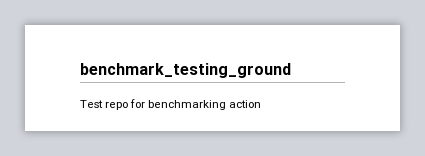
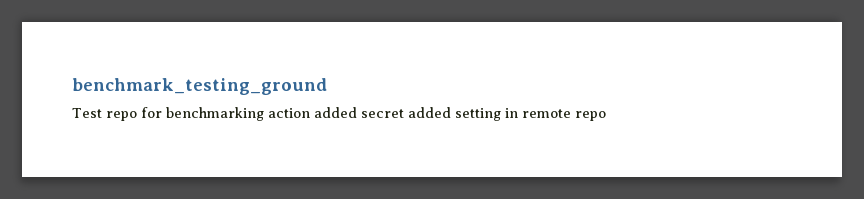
(262, 104) none -> [313,107,606,121] added secret added setting in remote repo

